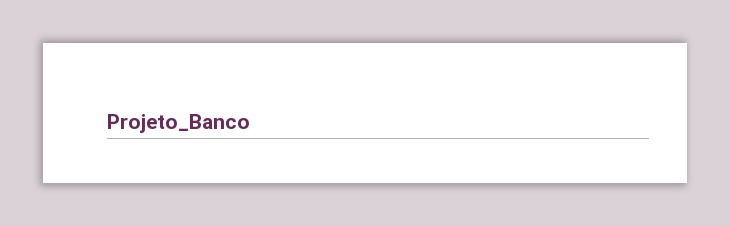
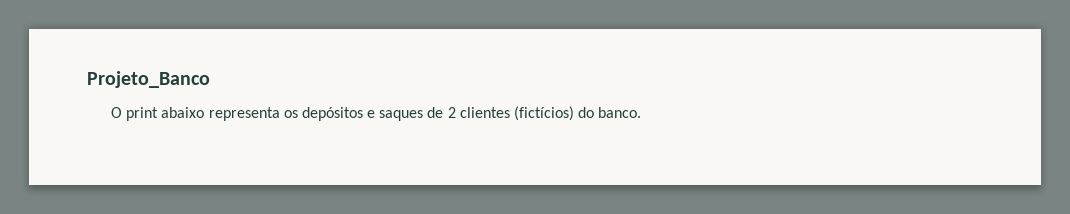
(250, 123) none -> [111,106,642,121] // O print abaixo representa os depósitos e saques de 2 clientes (fictícios) do banco.

